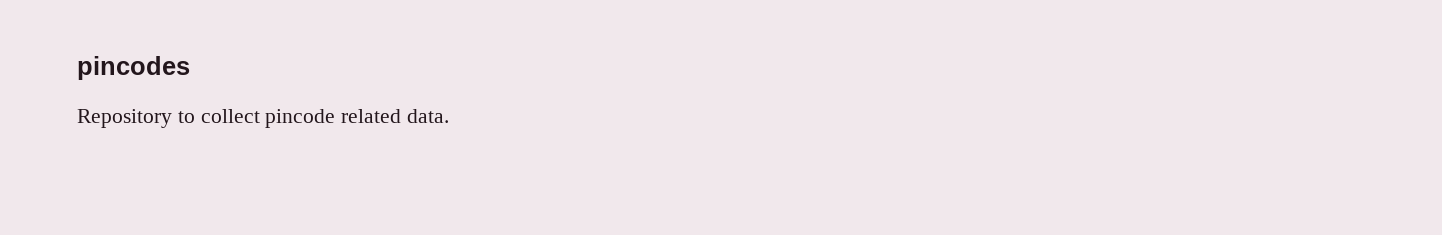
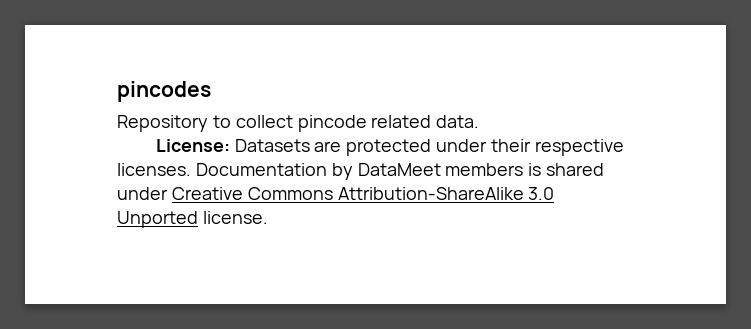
(450, 116) none -> [155,139,624,156] [117,163,605,180] [117,187,555,200] [117,211,268,228] // License: Datasets are protected under their respective licenses. Documentation by DataMeet members is shared under Creative Commons Attribution-ShareAlike 3.0 Unported license.

